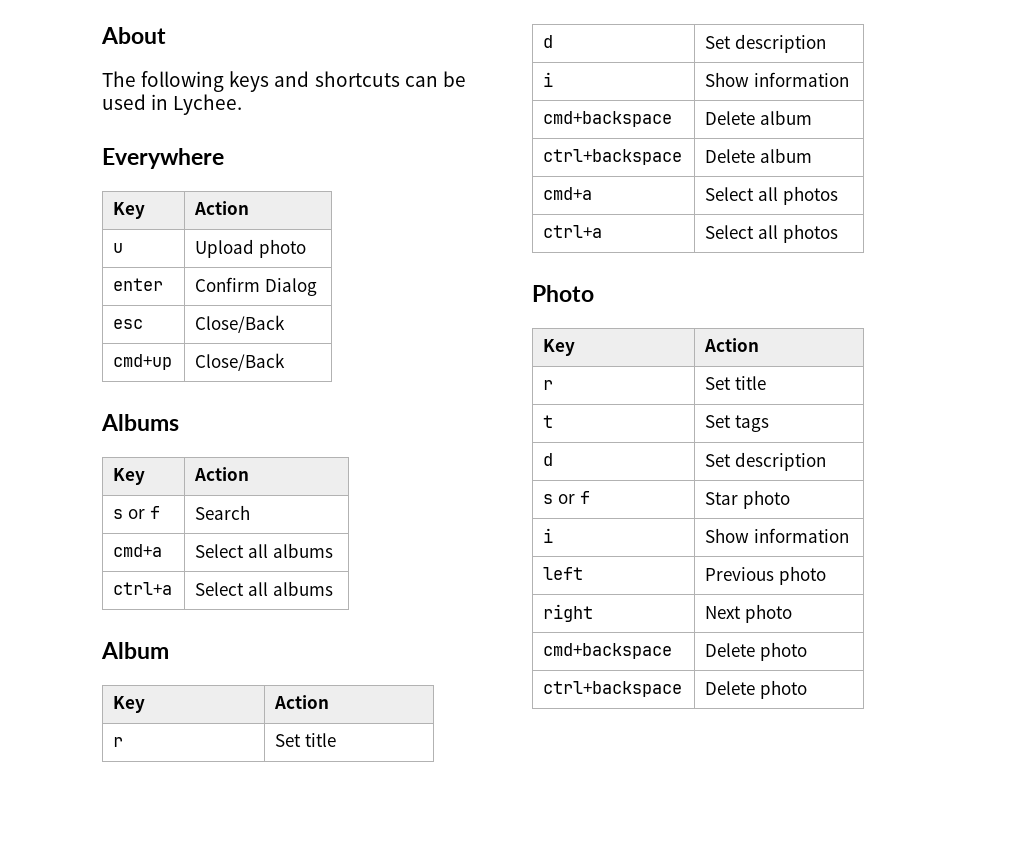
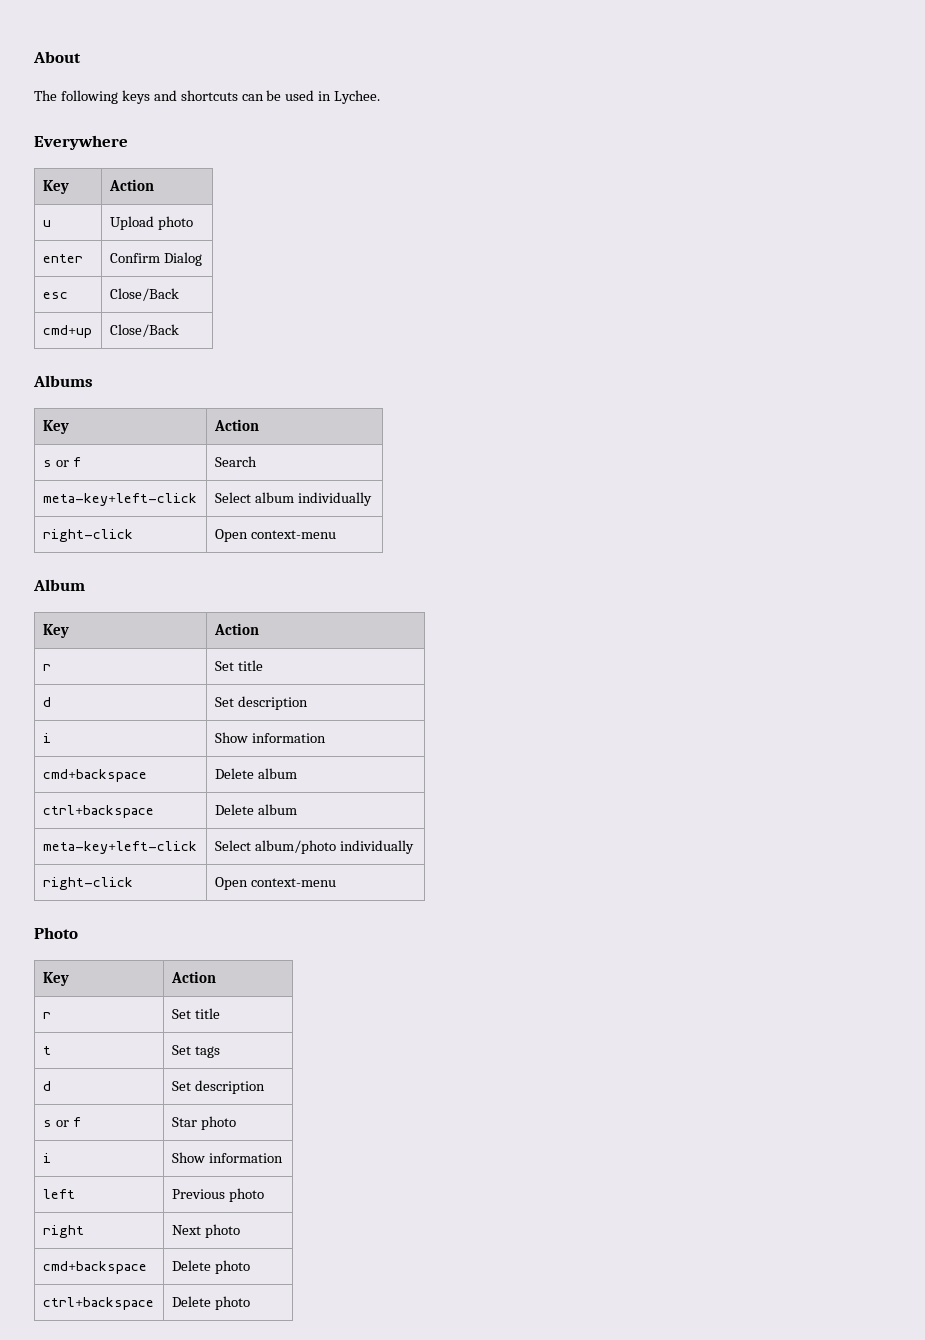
[113,544,163,557] [195,543,333,558] [113,582,173,595] [195,581,333,596] cmd+a | Select all albums // ctrl+a | Select all albums -> [42,493,197,506] [214,492,372,506] [42,529,133,542] [214,529,336,542] meta-key+left-click | Select album individually // right-click | Open context-menu
[543,187,593,200] [705,186,838,205] [543,225,603,238] [705,224,838,243] cmd+a | Select all photos // ctrl+a | Select all photos -> [42,841,197,854] [214,840,414,854] [42,877,133,890] [214,877,336,890] meta-key+left-click | Select album/photo individually // right-click | Open context-menu

